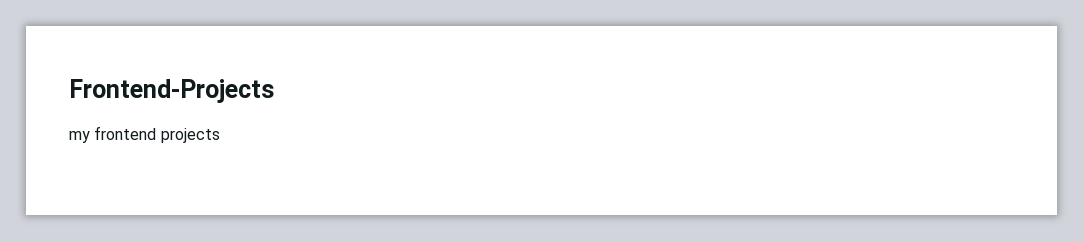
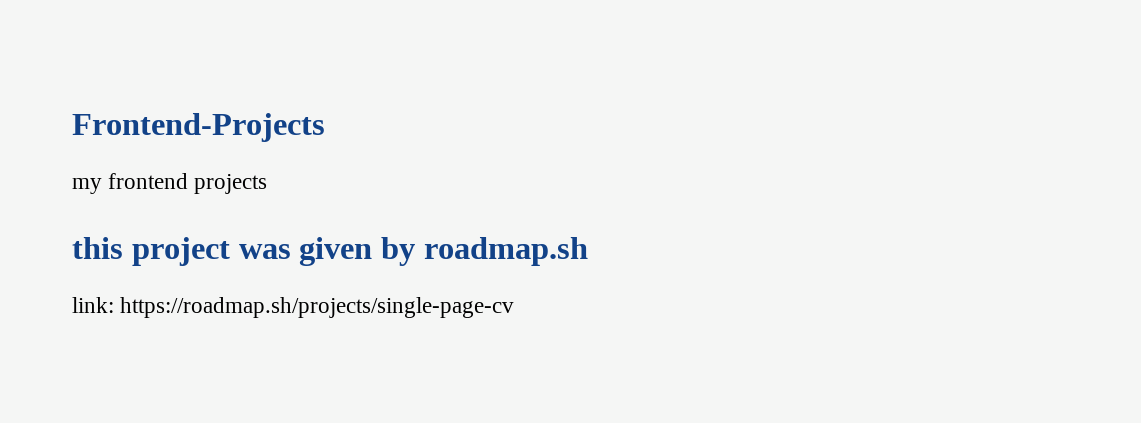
(220, 135) none -> [72,237,588,266] [72,297,515,318] // this project was given by roadmap.sh // link: https://roadmap.sh/projects/single-page-cv

